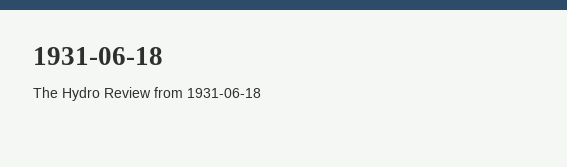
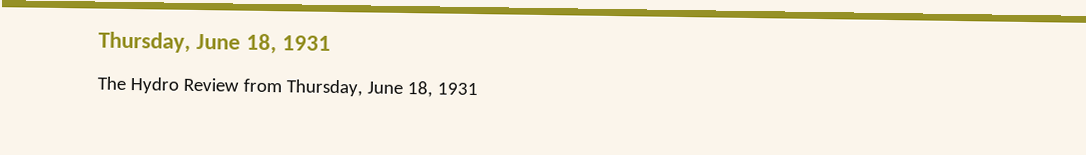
[33,47,163,65] 1931-06-18 -> [98,31,332,55] Thursday, June 18, 1931
[187,88,261,98] 1931-06-18 -> [285,79,478,98] Thursday, June 18, 1931

